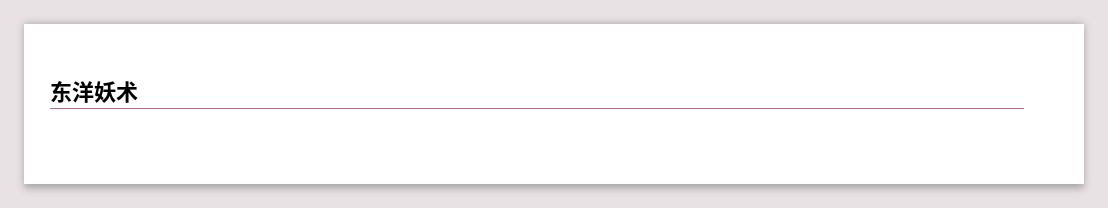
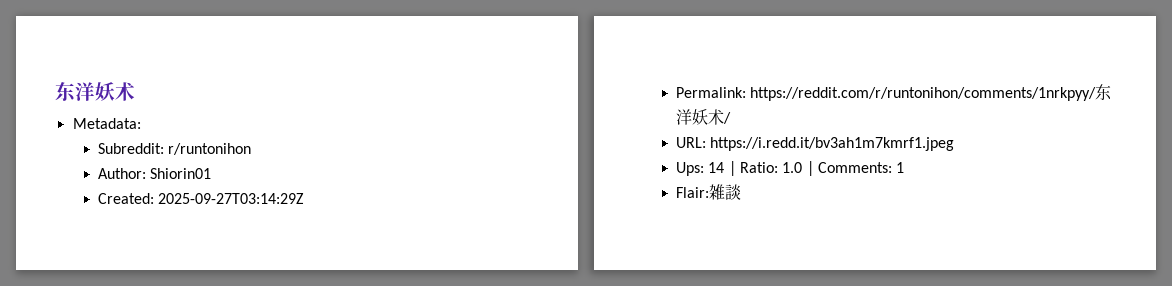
[50,80,138,103] 东洋妖术 -> [55,82,135,101] [72,118,141,129] [98,143,252,155] [98,168,212,179] [98,193,305,204] [676,84,1112,101] [676,109,732,125] [676,137,955,151] [676,161,905,176] [676,184,742,200] 东洋妖术 // Metadata: // Subreddit: r/runtonihon // Author: Shiorin01 // Created: 2025-09-27T03:14:29Z // Permalink: https://reddit.com/r/runtonihon/comments/1nrkpyy/东洋妖术/ // URL: https://i.redd.it/bv3ah1m7kmrf1.jpeg // Ups: 14 | Ratio: 1.0 | Comments: 1 // Flair:雑談

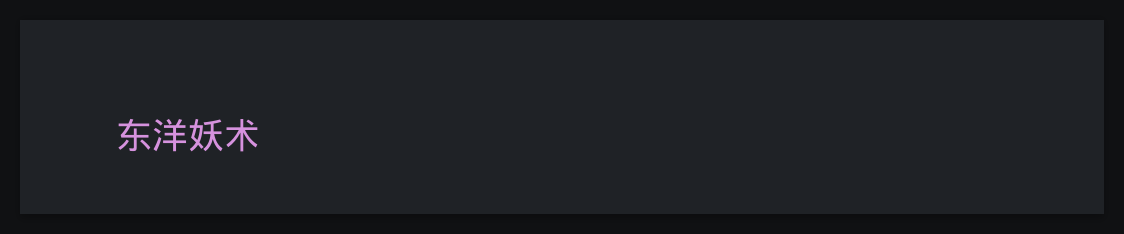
[55,82,135,101] [72,118,141,129] [98,143,252,155] [98,168,212,179] [98,193,305,204] [676,84,1112,101] [676,109,732,125] [676,137,955,151] [676,161,905,176] [676,184,742,200] 东洋妖术 // Metadata: // Subreddit: r/runtonihon // Author: Shiorin01 // Created: 2025-09-27T03:14:29Z // Permalink: https://reddit.com/r/runtonihon/comments/1nrkpyy/东洋妖术/ // URL: https://i.redd.it/bv3ah1m7kmrf1.jpeg // Ups: 14 | Ratio: 1.0 | Comments: 1 // Flair:雑談 -> [116,118,260,152] 东洋妖术

